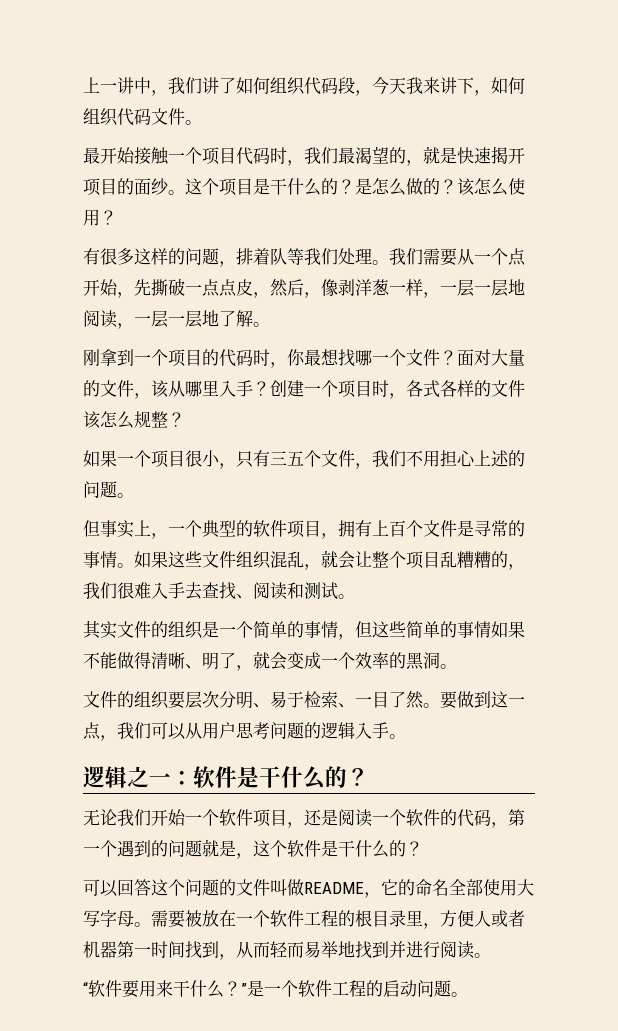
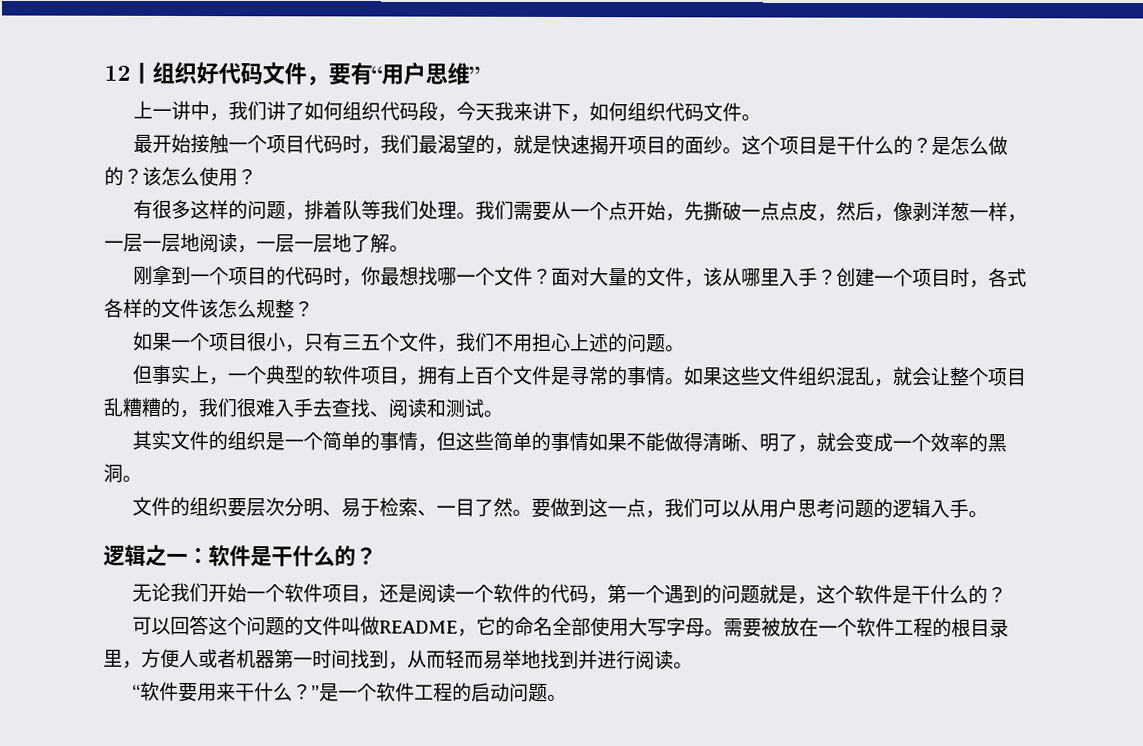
(83, 85) none -> [104,61,480,86] 12丨组织好代码文件，要有“用户思维” //

